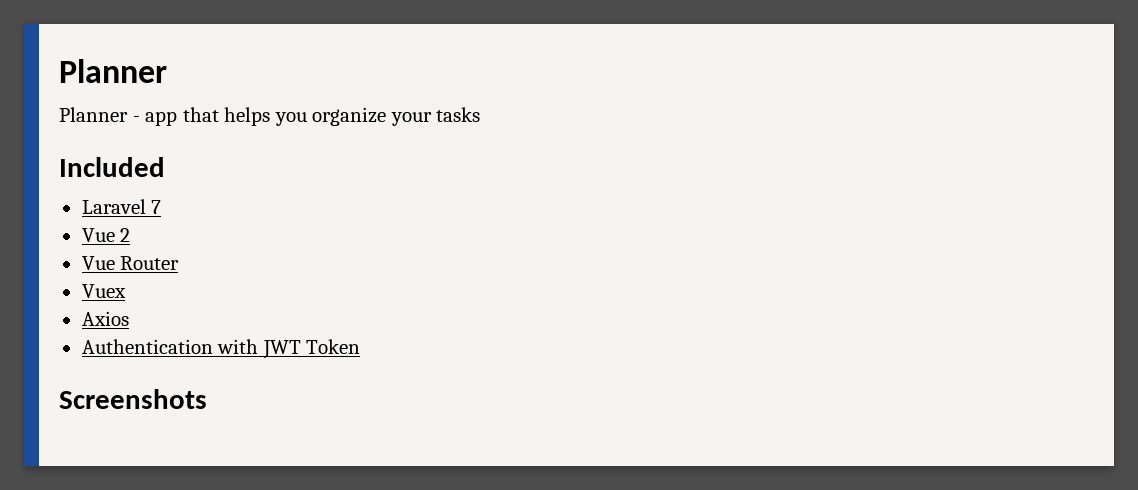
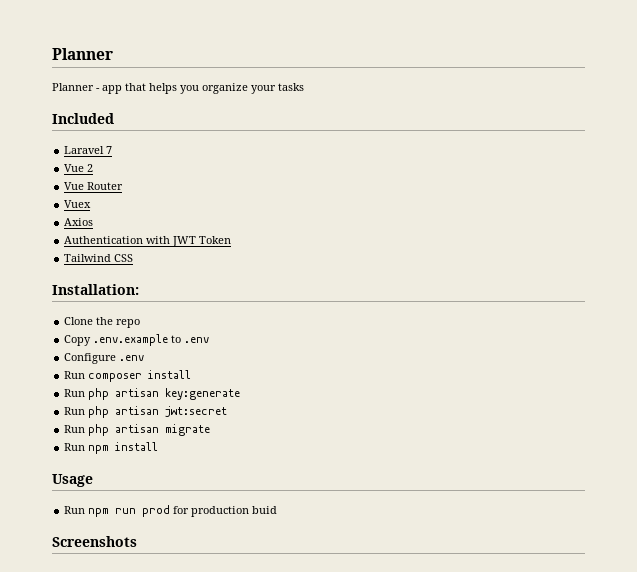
(361, 346) none -> [64,254,134,262] [52,284,139,295] [64,317,141,328] [64,334,210,346] [64,353,145,364] [64,370,192,382] [64,388,241,400] [64,406,228,418] [64,424,211,436] [64,442,159,454] [52,474,93,487] [64,505,278,517] // Tailwind CSS // Installation: // Clone the repo // Copy .env.example to .env // Configure .env // Run composer install // Run php artisan key:generate // Run php artisan jwt:secret // Run php artisan migrate // Run npm install // Usage // Run npm run prod for production buid

